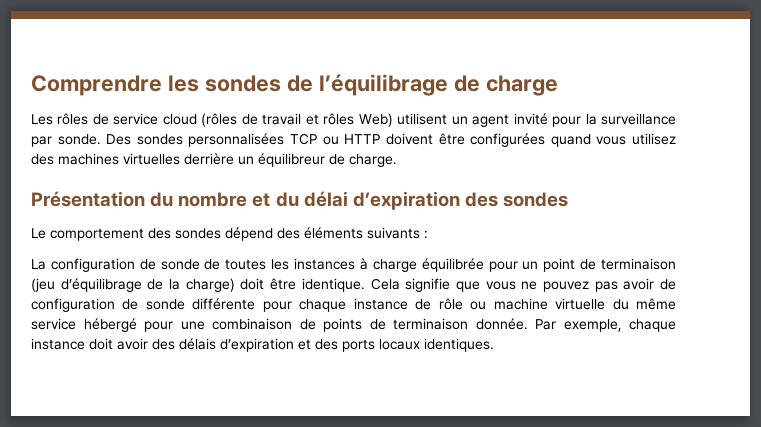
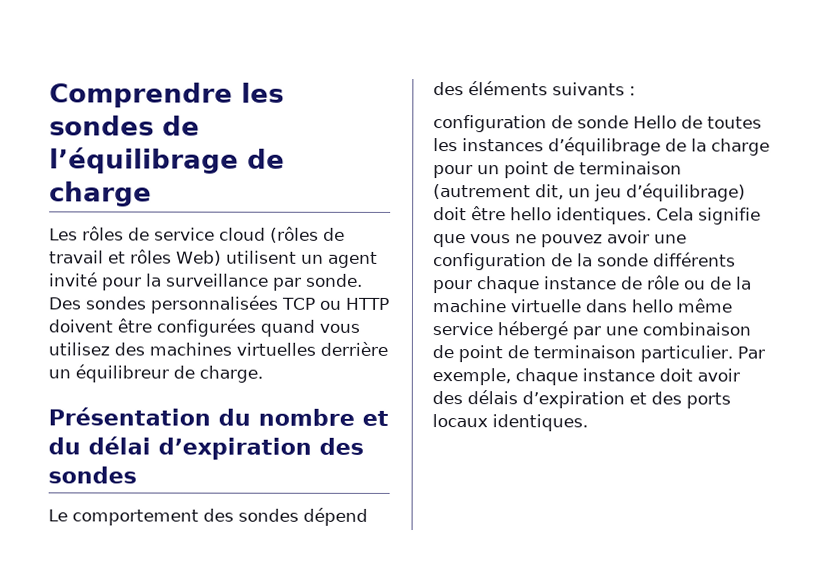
[31,258,200,272] La configuration de sonde -> [433,115,677,133] configuration de sonde Hello
[359,258,484,272] à charge équilibrée -> [548,137,770,156] d’équilibrage de la charge
[31,278,365,292] (jeu d’équilibrage de la charge) doit être identique. -> [433,183,746,202] [433,206,652,225] (autrement dit, un jeu d’équilibrage) doit être hello identiques.
[594,278,676,292] [31,298,256,312] pas avoir de configuration de sonde différente -> [607,230,687,244] [433,252,736,271] avoir une configuration de la sonde différents
[493,298,629,310] machine virtuelle du -> [710,276,752,290] [432,299,673,313] de la machine virtuelle dans hello
[144,321,173,332] pour -> [572,326,601,340] par
[323,318,528,332] points de terminaison donnée. -> [458,345,733,363] point de terminaison particulier.

